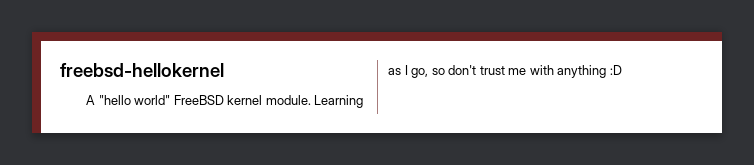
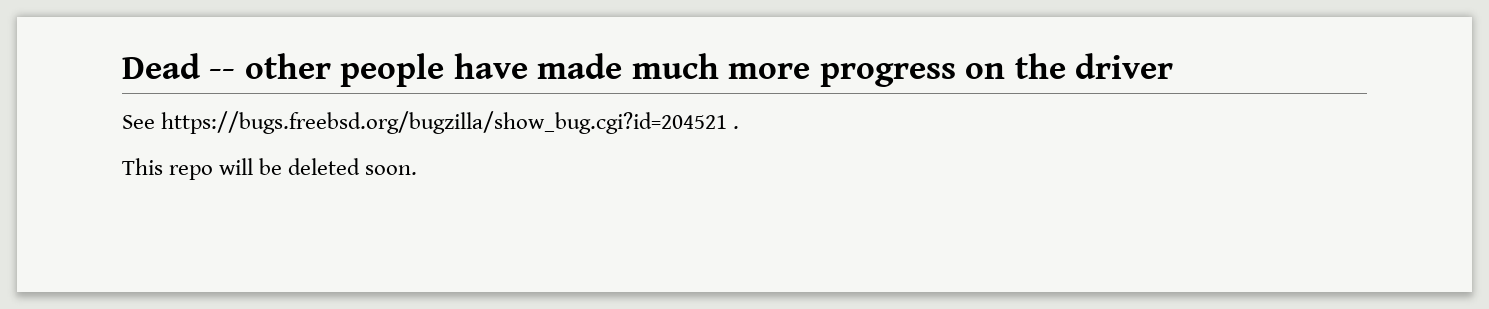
[60,63,224,77] [86,95,364,108] [388,65,622,78] freebsd-hellokernel // A "hello world" FreeBSD kernel module. Learning as I go, so don't trust me with anything :D -> [122,53,1173,87] [122,111,740,134] [122,158,418,180] Dead -- other people have made much more progress on the driver // See https://bugs.freebsd.org/bugzilla/show_bug.cgi?id=204521 . // This repo will be deleted soon.

